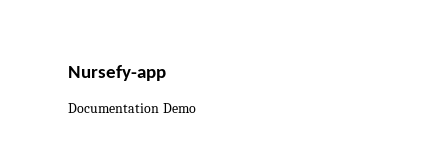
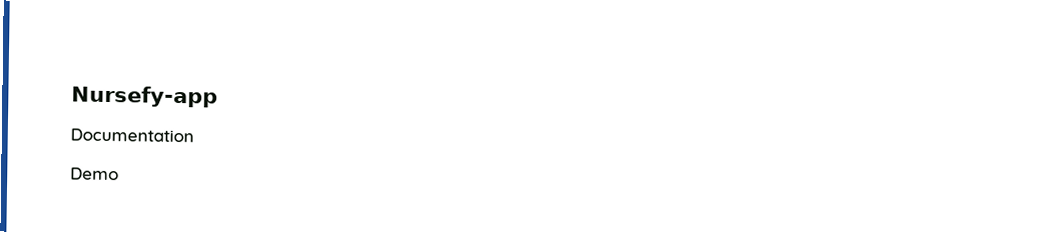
(159, 108) none -> (194, 135) //

